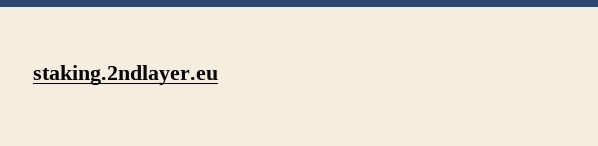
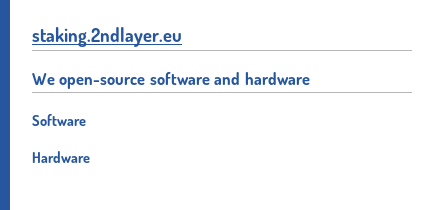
(218, 75) none -> [32,72,310,89] [32,114,86,126] [32,151,90,163] // We open-source software and hardware // Software // Hardware

